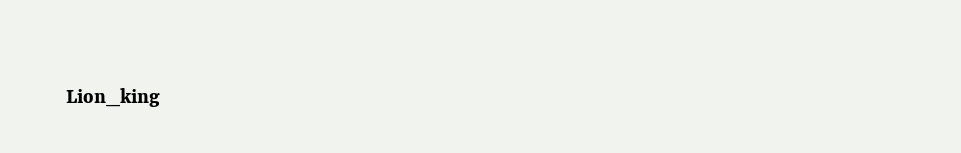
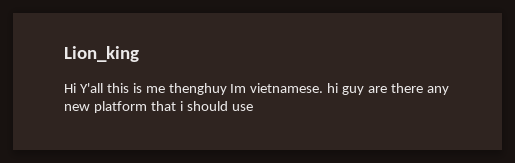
(160, 97) none -> [64,83,449,95] [64,101,253,113] // Hi Y'all this is me thenghuy Im vietnamese. hi guy are there any new platform that i should use

